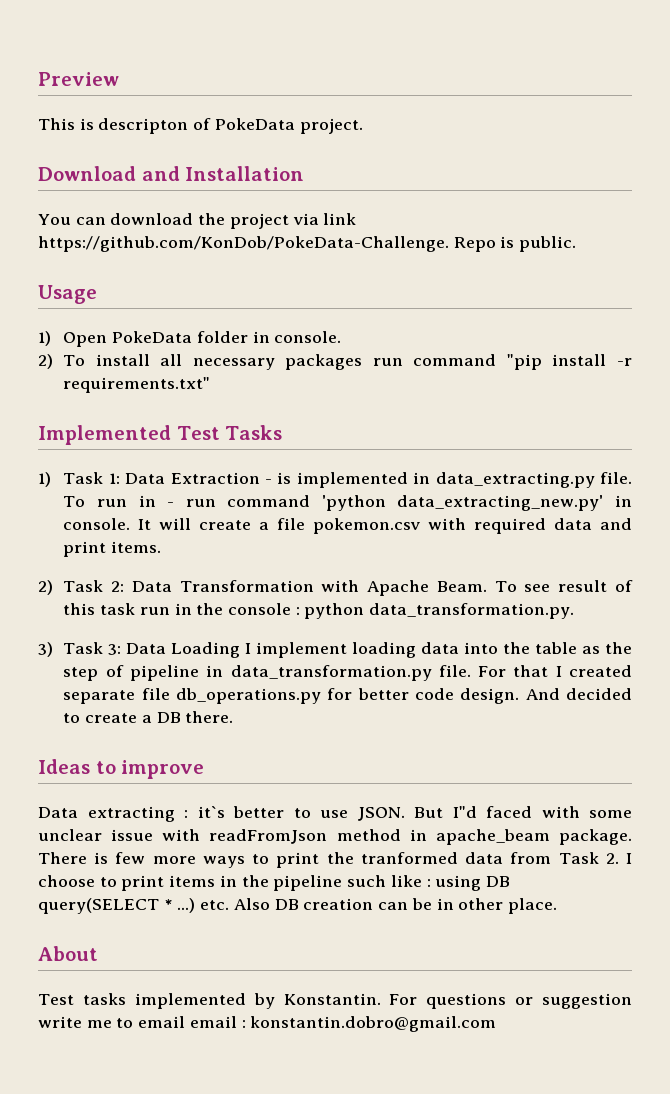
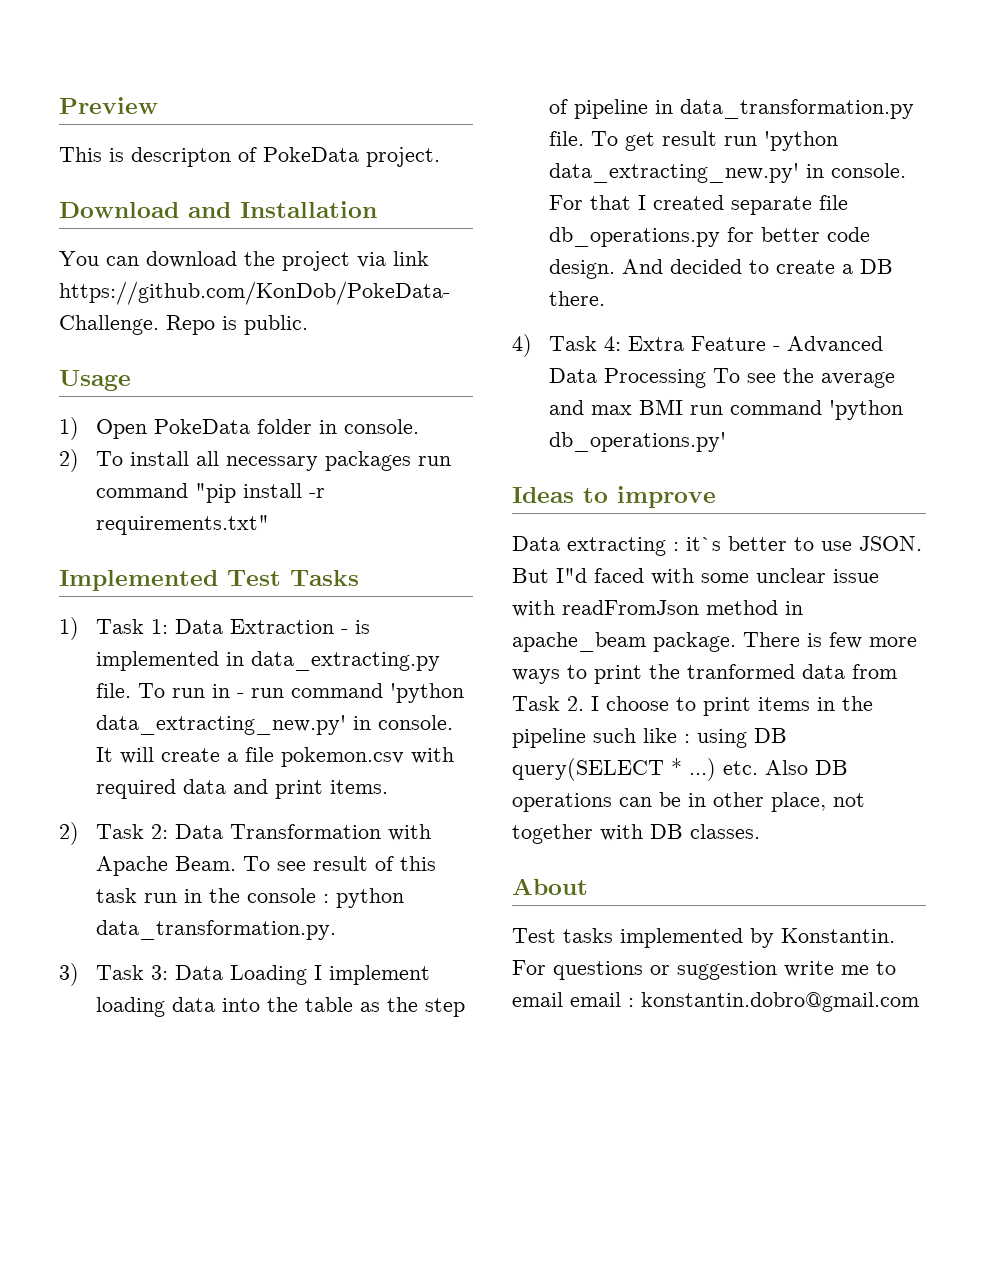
(471, 671) none -> [590,131,838,151] [548,163,906,183] To get result run 'python data_extracting_new.py' in console.
(234, 717) none -> [512,334,883,357] [548,368,895,388] [548,399,903,420] [548,432,726,452] // 4) Task 4: Extra Feature - Advanced Data Processing To see the average and max BMI run command 'python db_operations.py'
[303,898,374,910] creation -> [512,793,612,812] operations
[507,898,557,914] place. -> [771,792,865,812] [512,824,760,844] place, not together with DB classes.

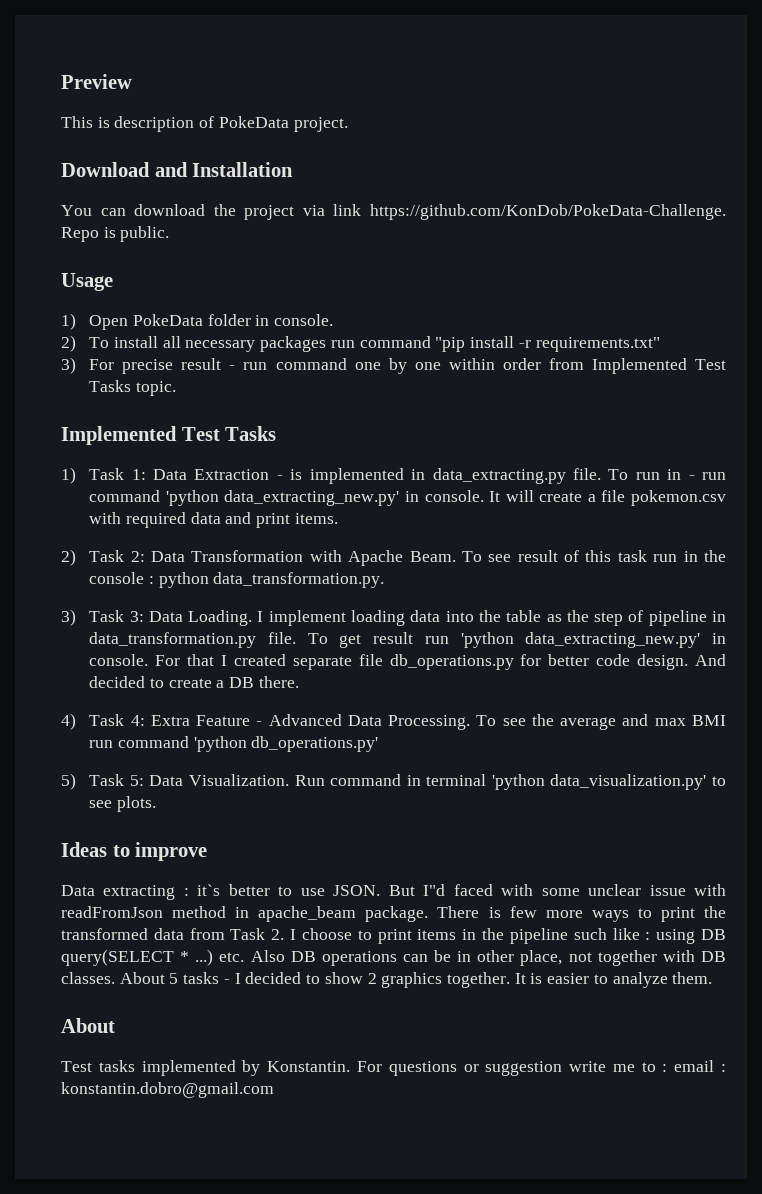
[131,147,231,167] descripton -> [114,116,195,132] description
(269, 525) none -> [61,357,727,374] [89,380,176,396] // 3) For precise result - run command one by one within order from Implemented Test Tasks topic.
[229,965,307,985] Loading -> [188,610,253,626] Loading.
[603,368,706,388] Processing -> [388,715,471,730] Processing.
(726, 442) none -> [61,773,726,790] [89,796,156,812] // 5) Task 5: Data Visualization. Run command in terminal 'python data_visualization.py' to see plots.
[687,664,795,679] tranformed -> [61,928,148,940] transformed
(760, 831) none -> [119,972,713,988] About 5 tasks - I decided to show 2 graphics together. It is easier to analyze them.
[512,992,563,1007] email -> [662,1064,668,1072] :

